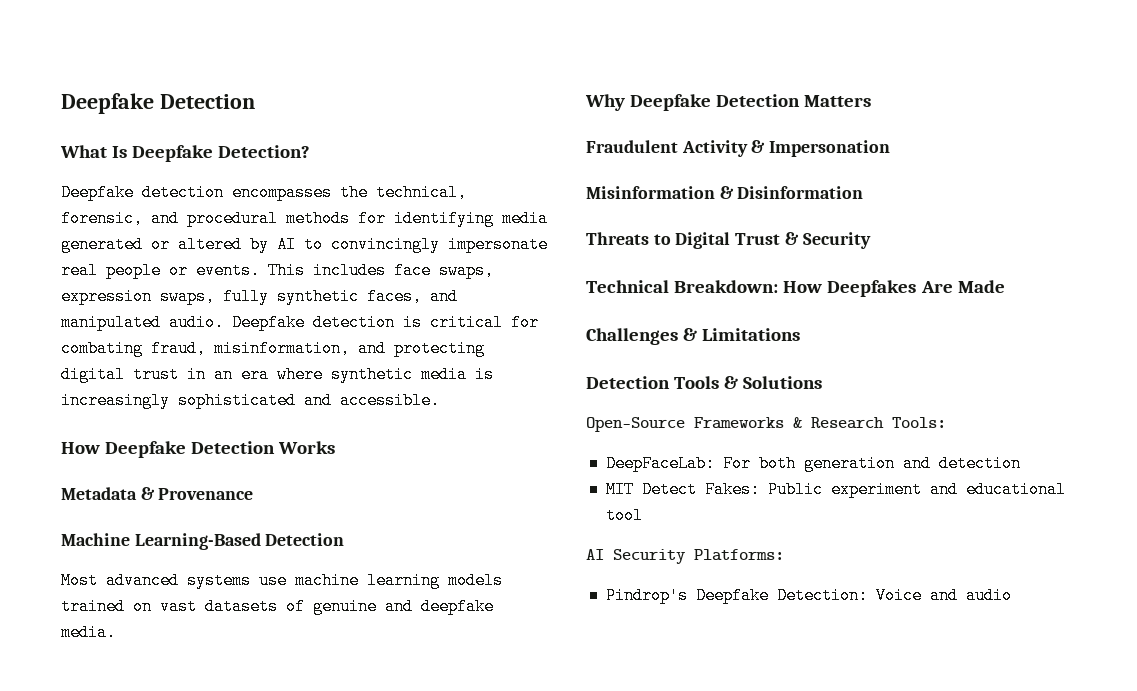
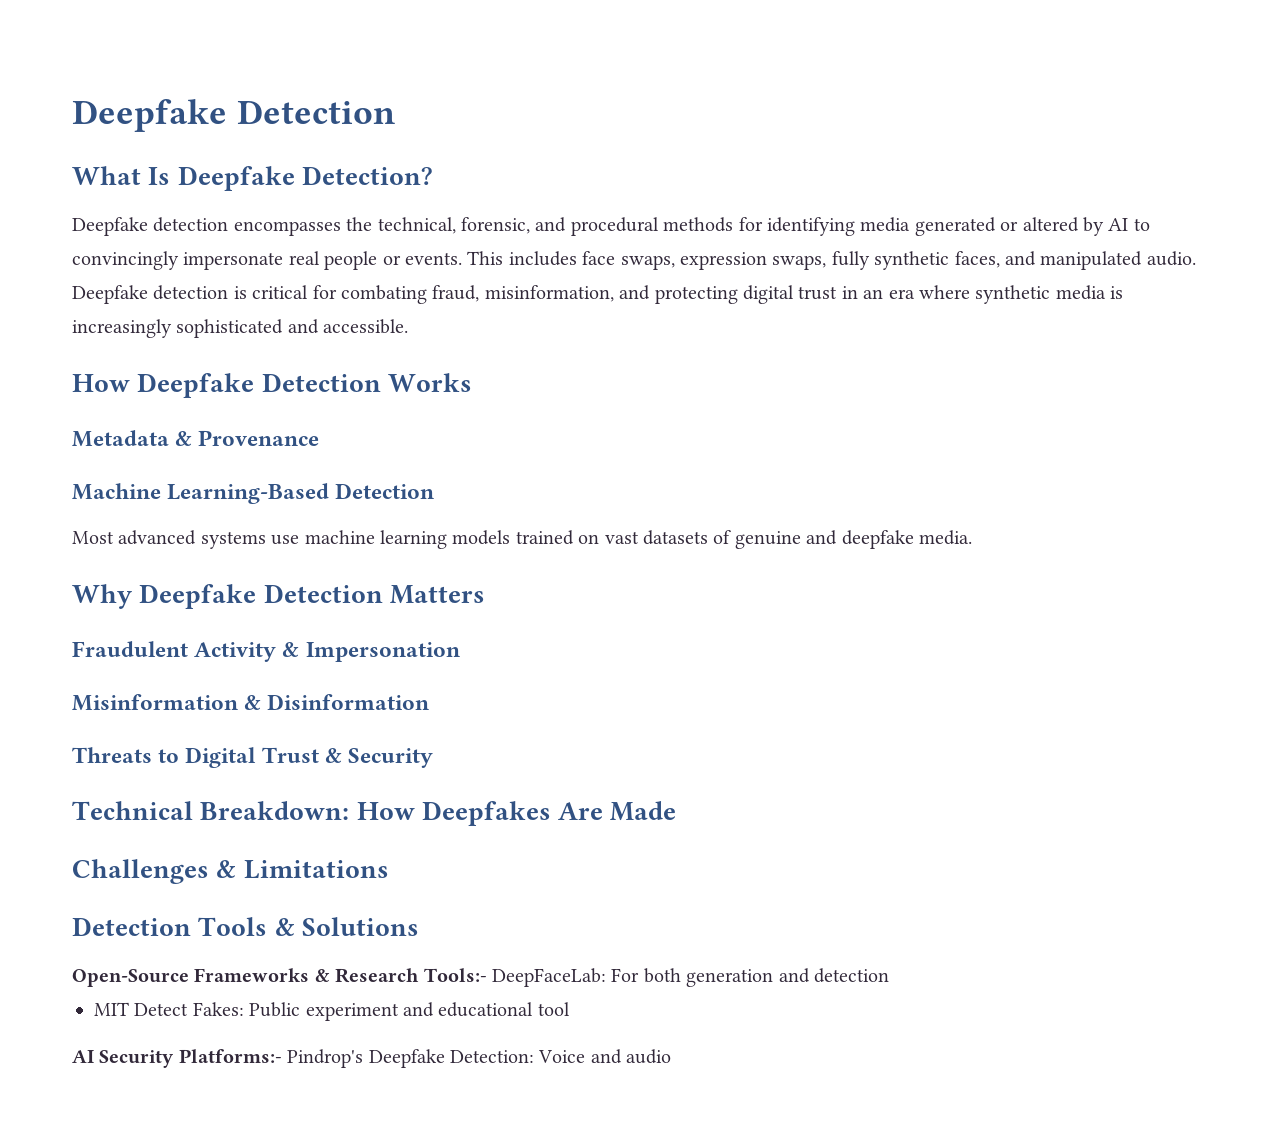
[892,417,946,428] Tools: // -> [423,968,487,982] Tools:-
[694,549,784,561] Platforms: // -> [178,1049,282,1063] Platforms:-

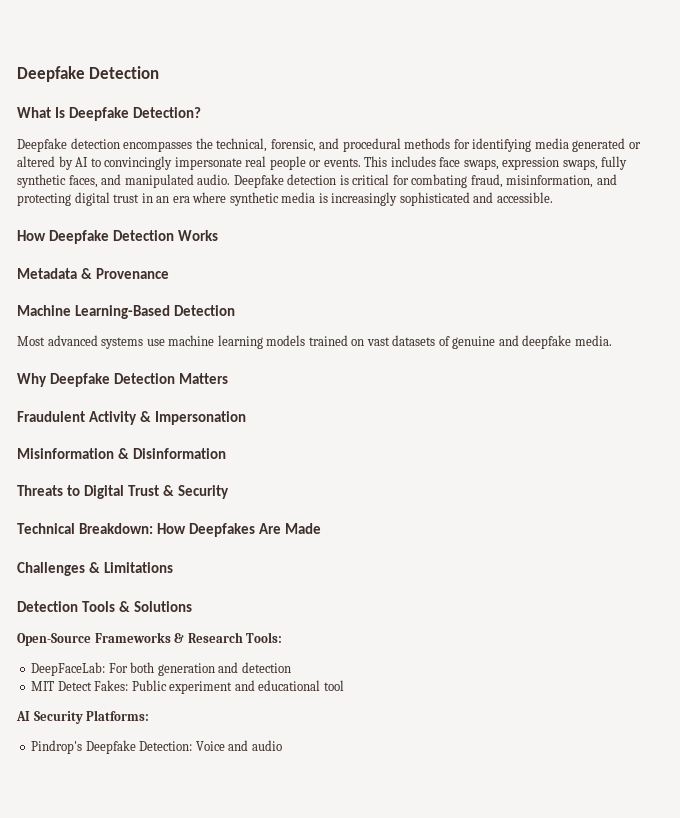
[423,968,487,982] Tools:- -> [246,632,283,643] Tools: //
[178,1049,282,1063] Platforms:- -> [86,710,150,721] Platforms: //

